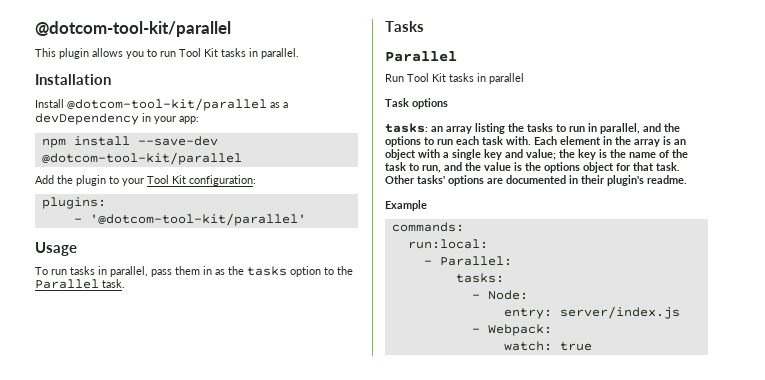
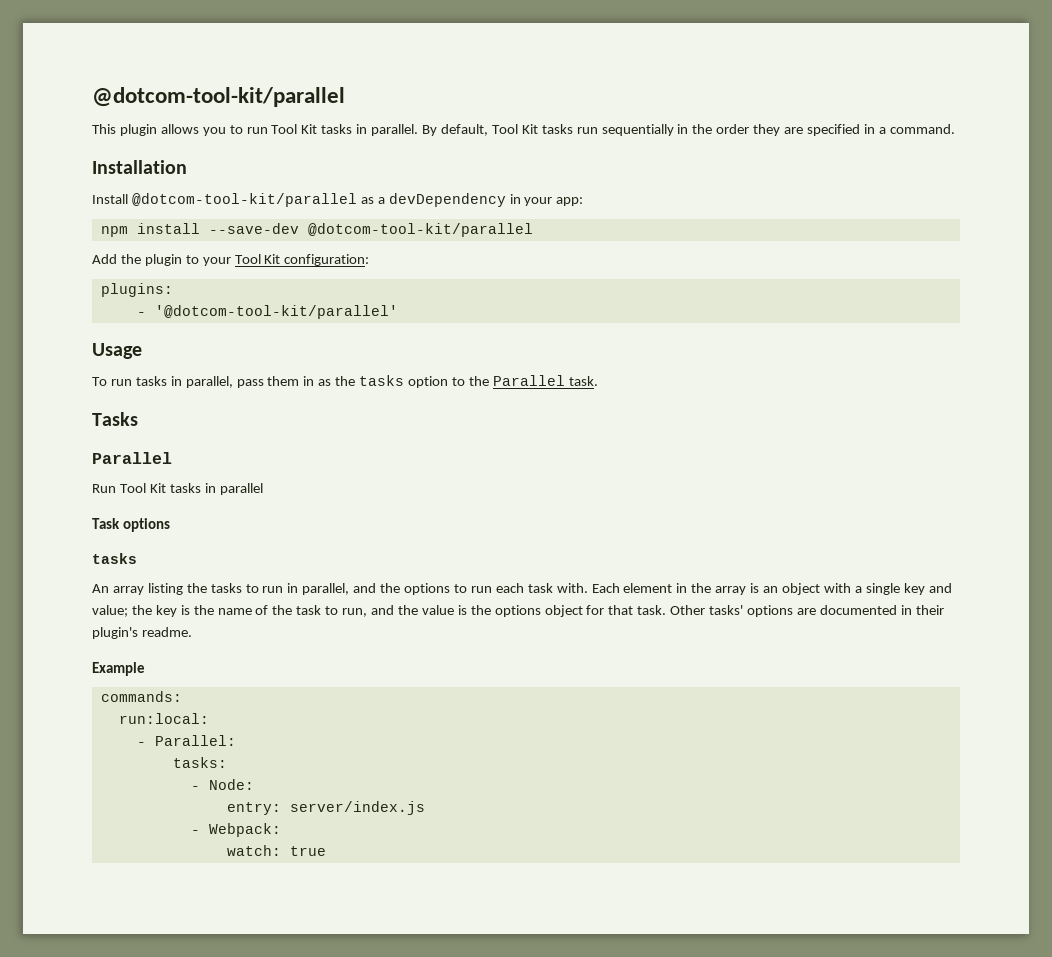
(299, 53) none -> [422,124,955,136] By default, Tool Kit tasks run sequentially in the order they are specified in a command.
[385,123,443,133] tasks: an -> [92,553,137,564] [92,584,109,593] tasks // An

